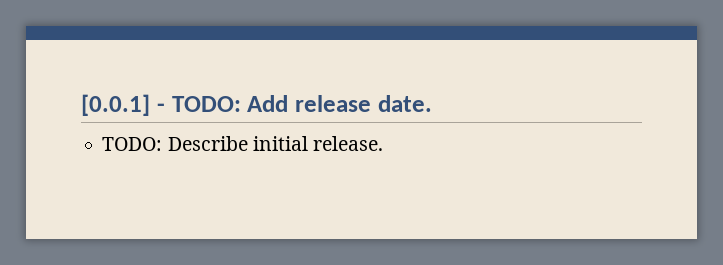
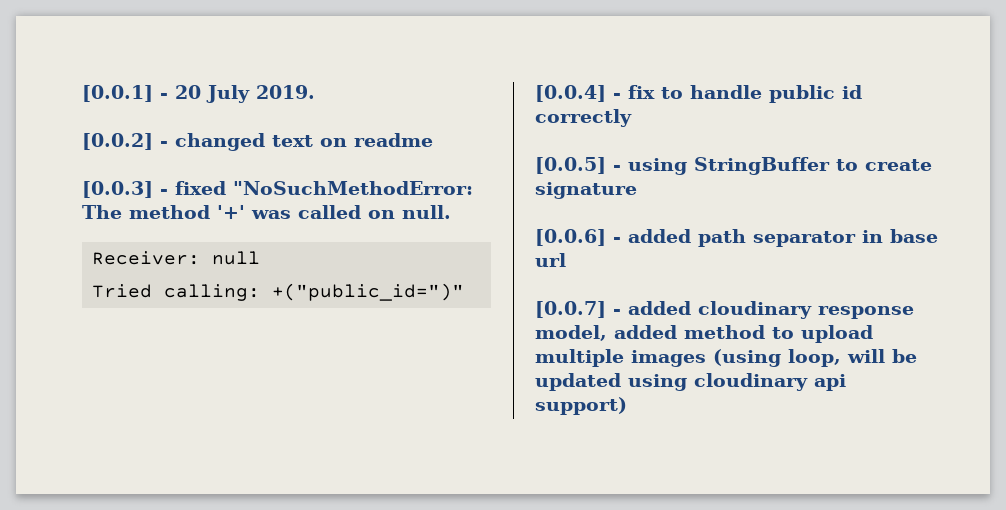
[171,95,432,112] [102,136,384,151] TODO: Add release date. // TODO: Describe initial release. -> [175,85,315,103] [82,133,433,151] [82,181,473,198] [82,205,451,219] [91,251,260,265] [91,283,464,301] [535,85,862,103] [535,109,632,127] [535,157,932,175] [535,182,637,199] [535,229,938,247] [535,253,566,267] [535,301,914,319] [535,325,873,343] [535,349,917,367] [535,373,846,391] [535,397,627,415] 20 July 2019. // [0.0.2] - changed text on readme // [0.0.3] - fixed "NoSuchMethodError: The method '+' was called on null. // Receiver: null // Tried calling: +("public_id=")" // [0.0.4] - fix to handle public id correctly // [0.0.5] - using StringBuffer to create signature // [0.0.6] - added path separator in base url // [0.0.7] - added cloudinary response model, added method to upload multiple images (using loop, will be updated using cloudinary api support)

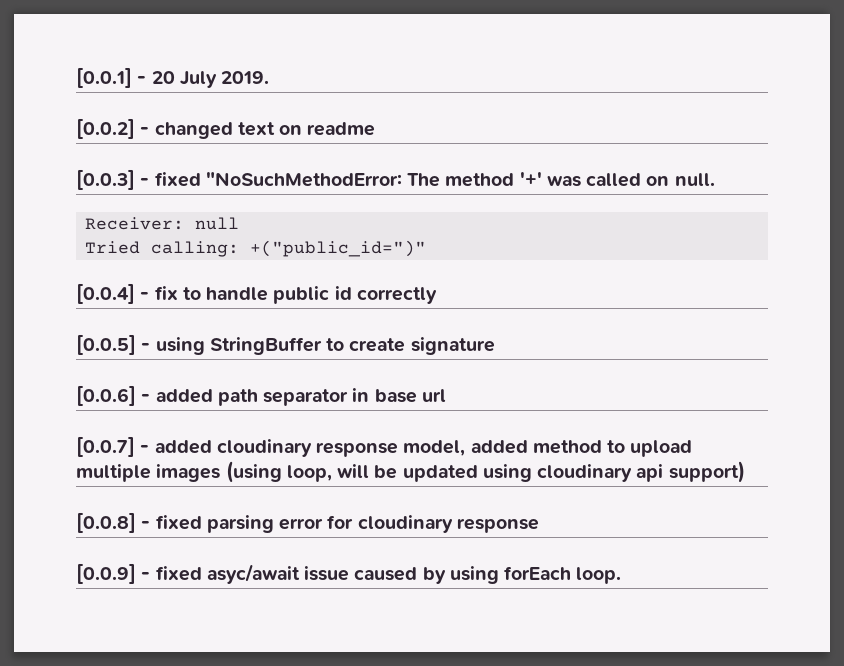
(627, 406) none -> [76,512,539,533] [76,563,622,584] // [0.0.8] - fixed parsing error for cloudinary response // [0.0.9] - fixed asyc/await issue caused by using forEach loop.

